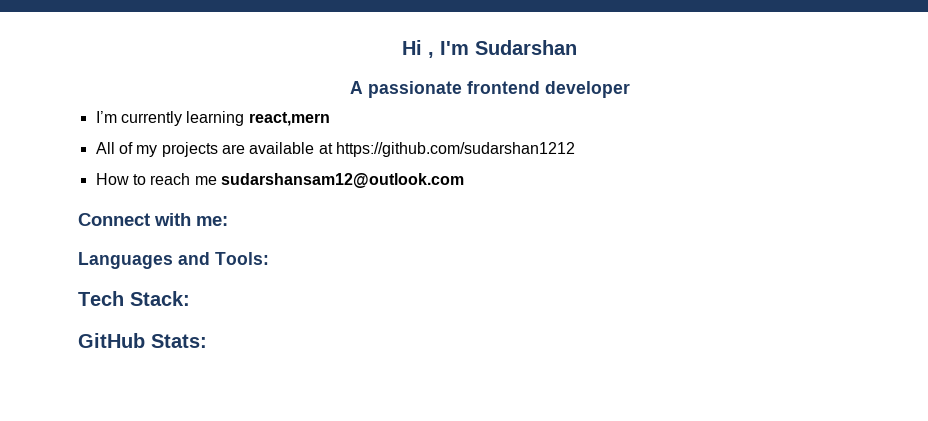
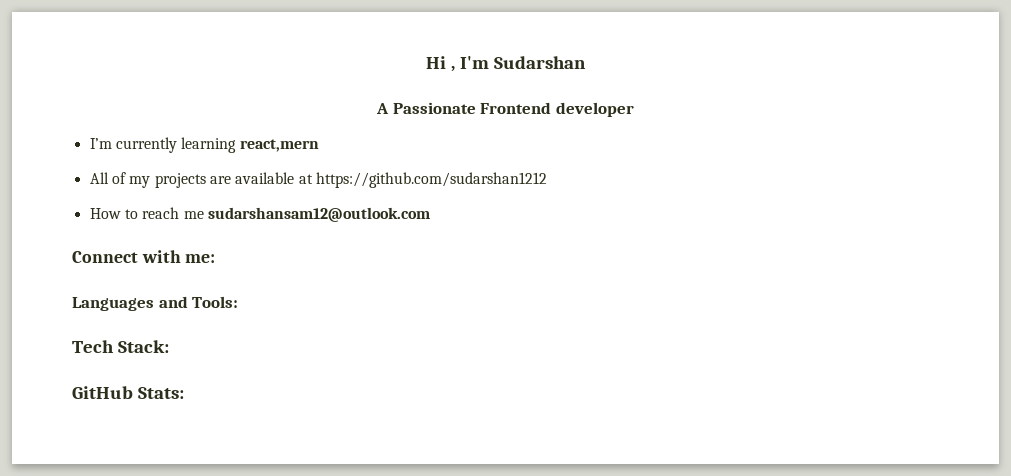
[367,81,540,98] passionate frontend -> [392,102,552,114] Passionate Frontend

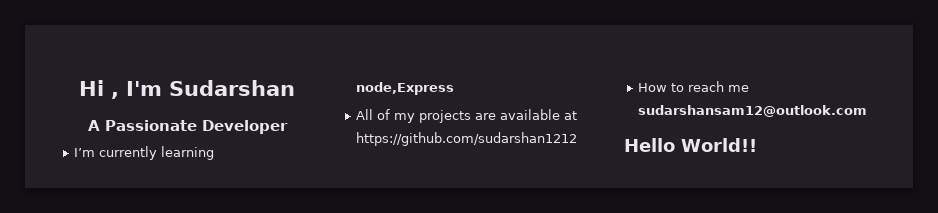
[480,102,634,117] Frontend developer -> [201,120,288,134] Developer
[239,139,319,152] react,mern -> [356,82,455,95] node,Express
[72,250,216,263] [72,296,239,311] [72,340,169,353] [72,386,184,399] Connect with me: // Languages and Tools: // Tech Stack: // GitHub Stats: -> [624,138,757,152] Hello World!!

